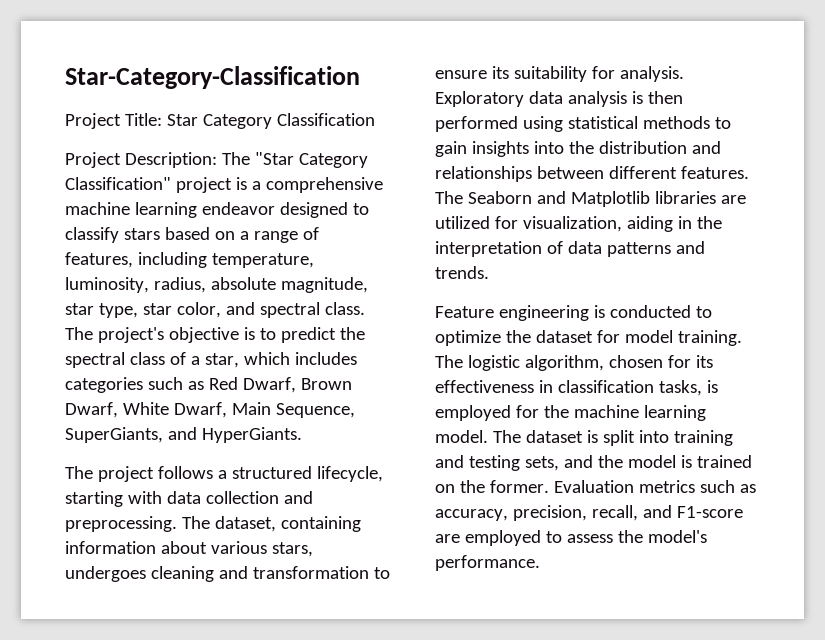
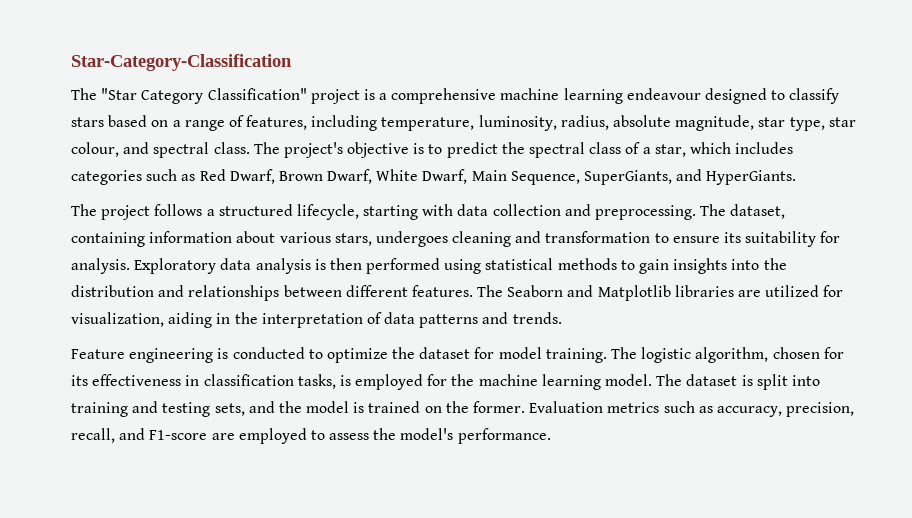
[65,113,375,129] [65,152,217,168] Project Title: Star Category Classification // Project Description: -> (292, 62) none
[201,202,275,215] endeavor -> [626,88,701,100] endeavour
[176,302,221,318] color, -> [71,142,119,157] colour,

